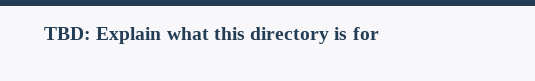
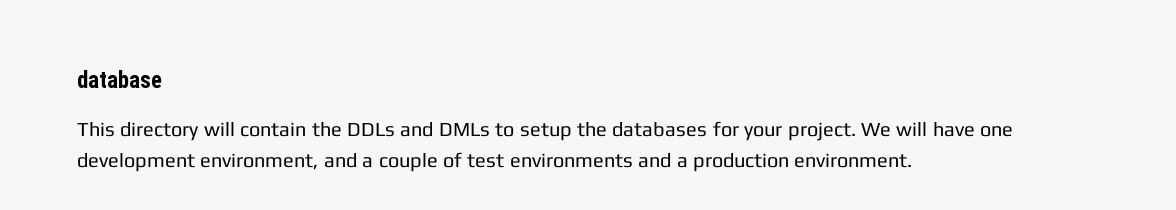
[44,27,379,44] TBD: Explain what this directory is for -> [77,70,162,88] [77,121,1014,141] [77,152,913,172] database // This directory will contain the DDLs and DMLs to setup the databases for your project. We will have one development environment, and a couple of test environments and a production environment.

